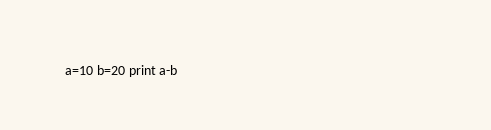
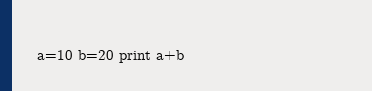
[159,65,178,75] a-b -> [156,50,184,60] a+b

